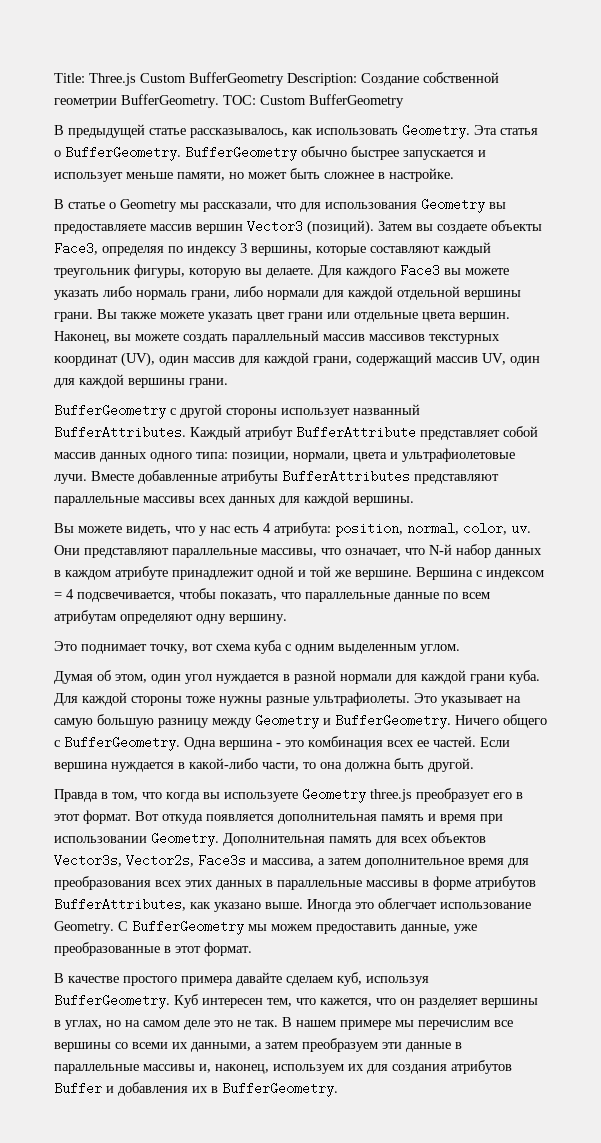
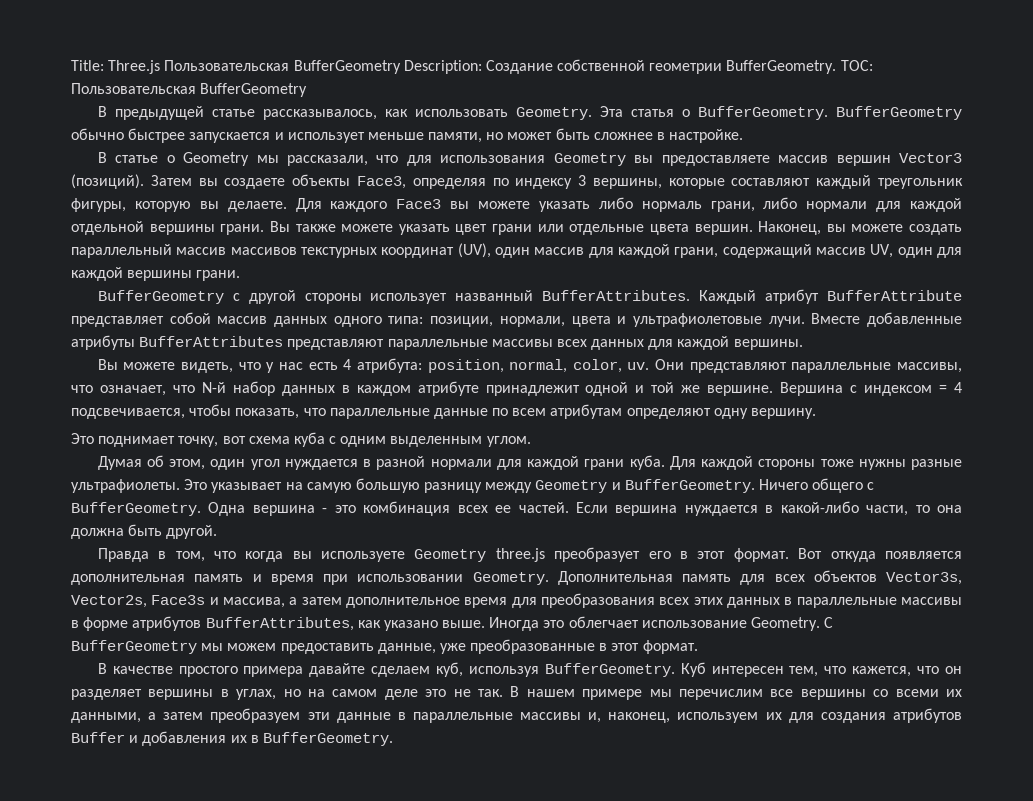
[140,73,186,83] Custom -> [164,60,290,71] Пользовательская
[260,95,306,105] Custom -> [71,83,196,94] Пользовательская

